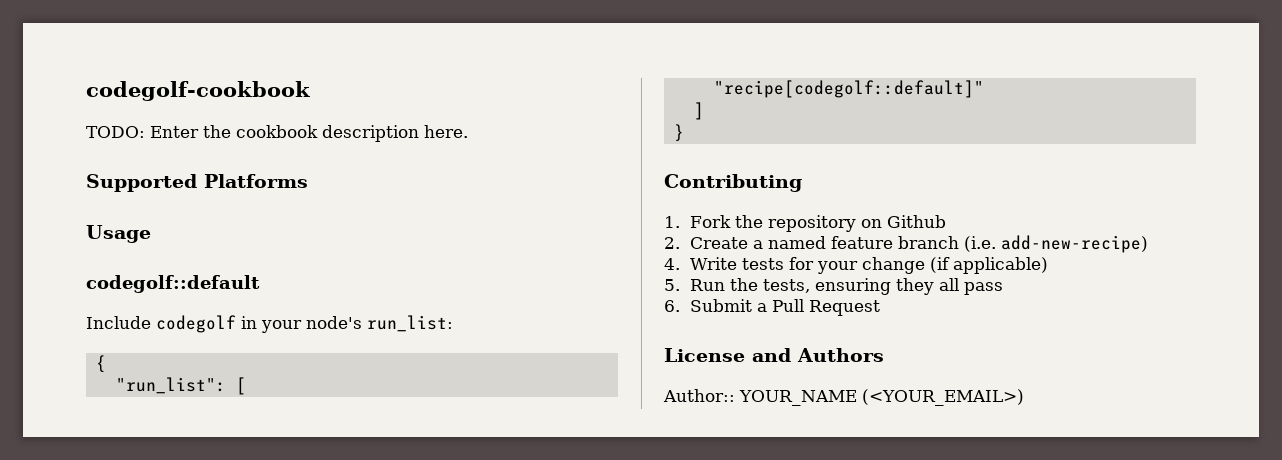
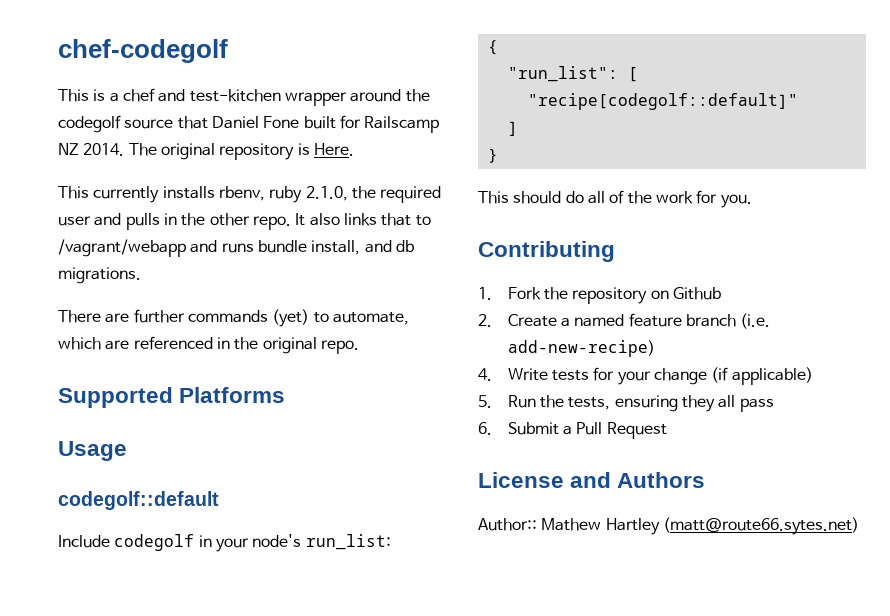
[86,81,310,101] [86,125,468,142] codegolf-cookbook // TODO: Enter the cookbook description here. -> [58,39,228,63] [58,88,430,106] [58,115,440,133] [58,143,354,160] [58,186,442,203] [58,213,431,230] [58,239,414,257] [58,267,141,284] [58,309,409,327] [58,336,359,354] chef-codegolf // This is a chef and test-kitchen wrapper around the codegolf source that Daniel Fone built for Railscamp NZ 2014. The original repository is Here. // This currently installs rbenv, ruby 2.1.0, the required user and pulls in the other repo. It also links that to /vagrant/webapp and runs bundle install, and db migrations. // There are further commands (yet) to automate, which are referenced in the original repo.
(684, 133) none -> [478,190,752,208] // This should do all of the work for you.
[739,389,1024,406] YOUR_NAME (<YOUR_EMAIL>) -> [541,517,859,535] Mathew Hartley (matt@route66.sytes.net)

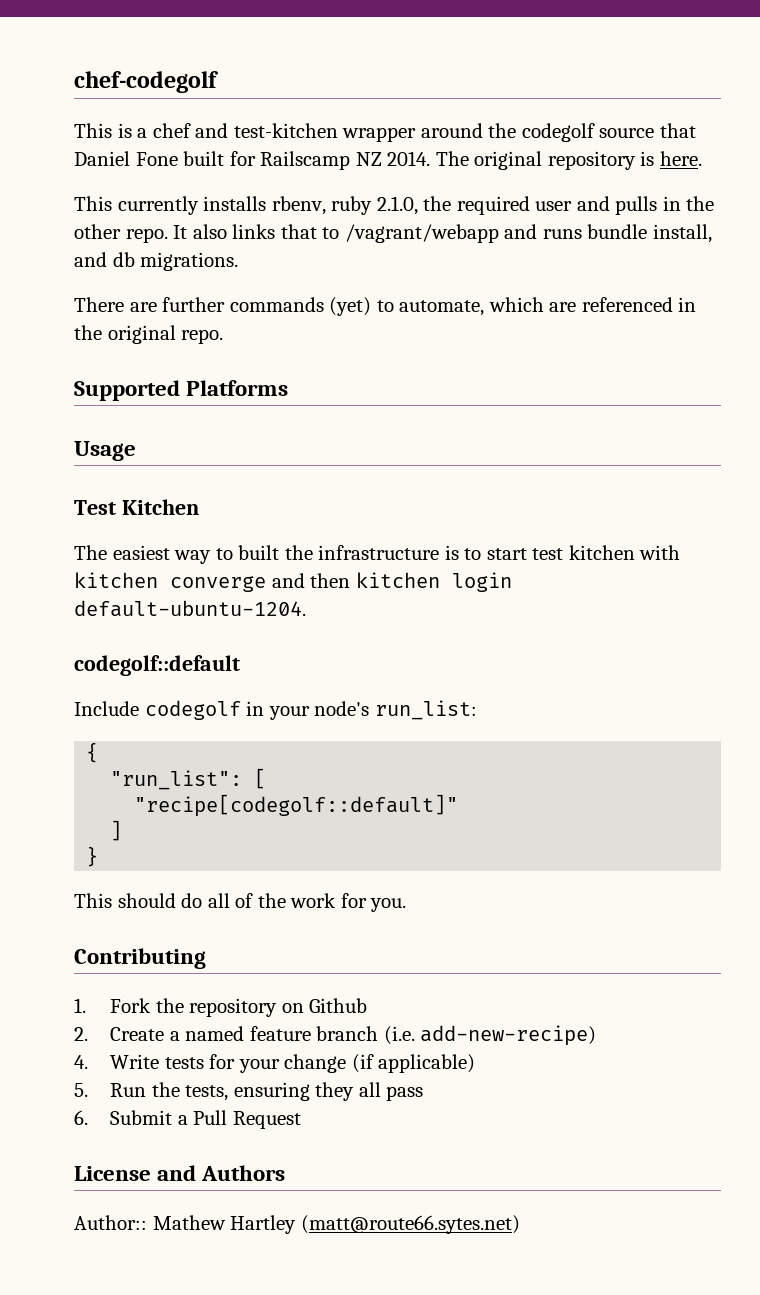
[313,143,354,156] Here. -> [659,151,702,166] here.
(127, 451) none -> [74,499,199,515] [74,545,681,564] [74,572,512,592] [74,600,306,617] // Test Kitchen // The easiest way to built the infrastructure is to start test kitchen with kitchen converge and then kitchen login default-ubuntu-1204.

